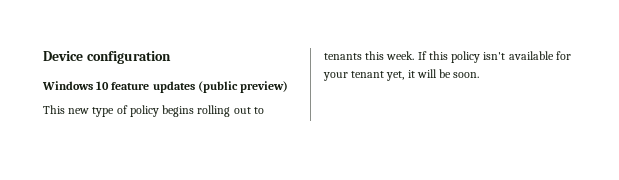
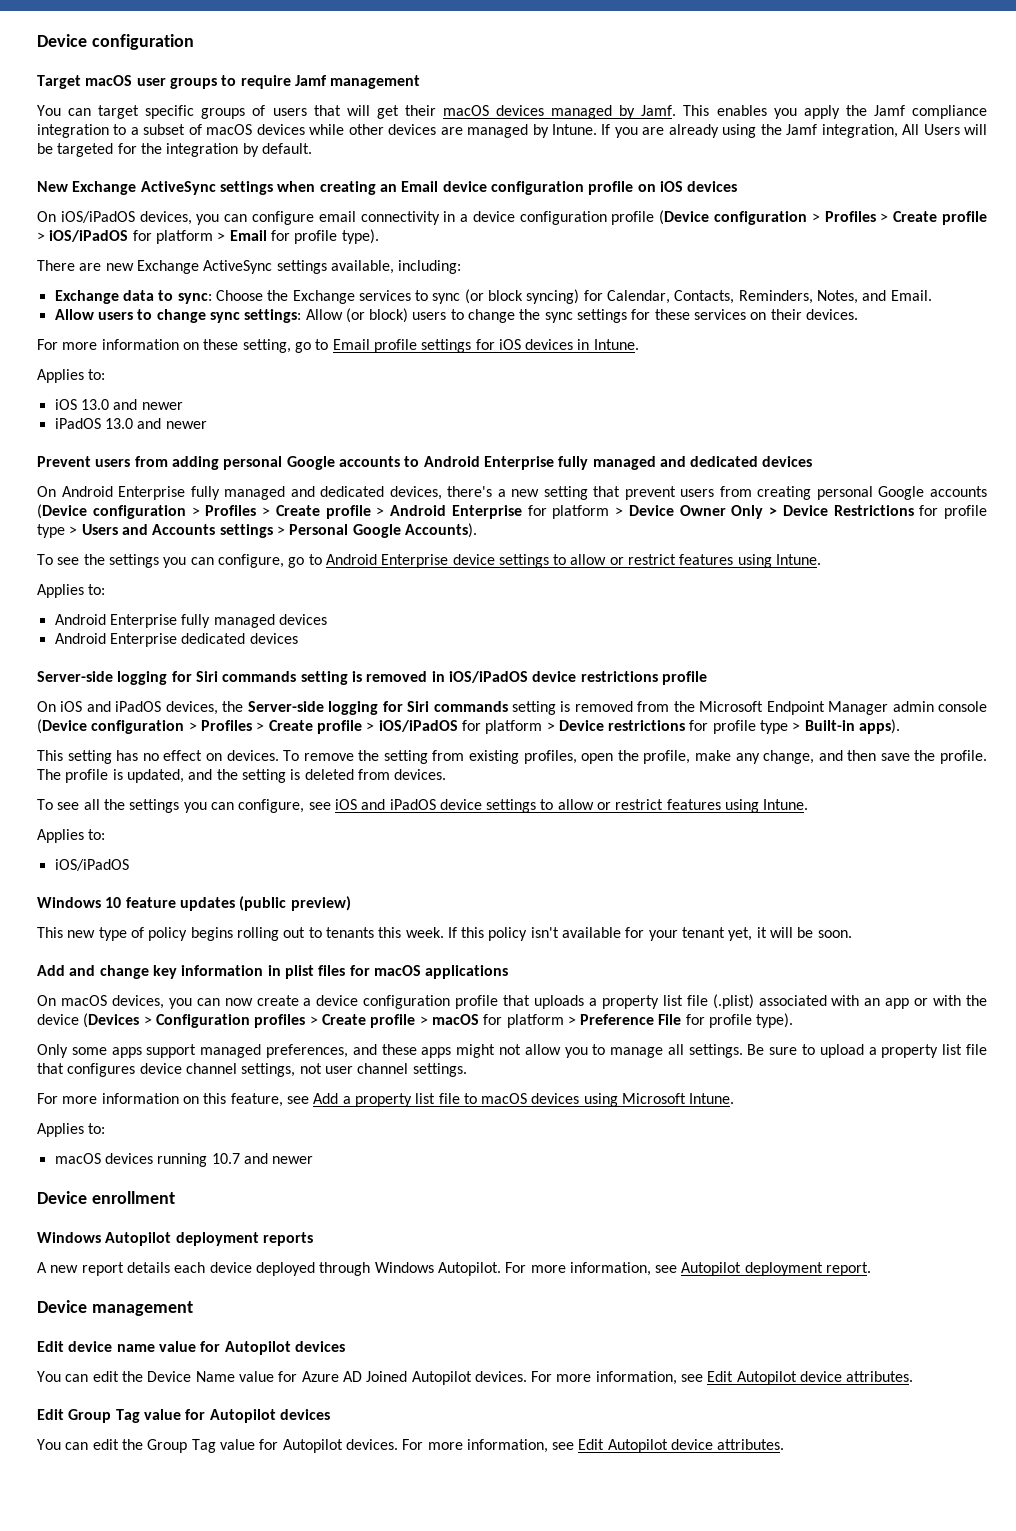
(171, 57) none -> [37,75,421,89] [37,105,988,119] [37,124,988,138] [37,143,312,157] [37,181,738,195] [37,210,987,225] [37,229,379,244] [37,260,462,274] [54,289,932,304] [54,308,859,323] [37,339,639,353] [37,369,106,383] [54,399,183,410] [54,418,207,429] [37,456,813,470] [37,486,987,500] [37,504,987,519] [37,523,477,538] [37,554,822,568] [37,584,106,598] [54,614,327,628] [54,633,298,647] [37,671,707,685] [37,701,988,715] [37,719,901,734] [37,750,988,764] [37,769,447,783] [37,799,809,813] [37,829,106,843] [54,859,129,871] // Target macOS user groups to require Jamf management // You can target specific groups of users that will get their macOS devices managed by Jamf. This enables you apply the Jamf compliance integration to a subset of macOS devices while other devices are managed by Intune. If you are already using the Jamf integration, All Users will be targeted for the integration by default. // New Exchange ActiveSync settings when creating an Email device configuration profile on iOS devices // On iOS/iPadOS devices, you can configure email connectivity in a device configuration profile (Device configuration > Profiles > Create profile > iOS/iPadOS for platform > Email for profile type). // There are new Exchange ActiveSync settings available, including: // Exchange data to sync: Choose the Exchange services to sync (or block syncing) for Calendar, Contacts, Reminders, Notes, and Email. // Allow users to change sync settings: Allow (or block) users to change the sync settings for these services on their devices. // For more information on these setting, go to Email profile settings for iOS devices in Intune. // Applies to: // iOS 13.0 and newer // iPadOS 13.0 and newer // Prevent users from adding personal Google accounts to Android Enterprise fully managed and dedicated devices // On Android Enterprise fully managed and dedicated devices, there's a new setting that prevent users from creating personal Google accounts (Device configuration > Profiles > Create profile > Android Enterprise for platform > Device Owner Only > Device Restrictions for profile type > Users and Accounts settings > Personal Google Accounts). // To see the settings you can configure, go to Android Enterprise device settings to allow or restrict features using Intune. // Applies to: // Android Enterprise fully managed devices // Android Enterprise dedicated devices // Server-side logging for Siri commands setting is removed in iOS/iPadOS device restrictions profile // On iOS and iPadOS devices, the Server-side logging for Siri commands setting is removed from the Microsoft Endpoint Manager admin console (Device configuration > Profiles > Create profile > iOS/iPadOS for platform > Device restrictions for profile type > Built-in apps). // This setting has no effect on devices. To remove the setting from existing profiles, open the profile, make any change, and then save the profile. The profile is updated, and the setting is deleted from devices. // To see all the settings you can configure, see iOS and iPadOS device settings to allow or restrict features using Intune. // Applies to: // iOS/iPadOS
(480, 75) none -> [37,965,509,979] [37,994,987,1009] [37,1013,794,1028] [37,1044,987,1058] [37,1063,467,1077] [37,1093,735,1107] [37,1123,106,1137] [54,1153,314,1167] [37,1191,175,1204] [37,1232,313,1246] [37,1262,872,1276] [37,1300,193,1316] [37,1341,345,1355] [37,1371,914,1385] [37,1409,330,1423] [37,1439,785,1453] // Add and change key information in plist files for macOS applications // On macOS devices, you can now create a device configuration profile that uploads a property list file (.plist) associated with an app or with the device (Devices > Configuration profiles > Create profile > macOS for platform > Preference File for profile type). // Only some apps support managed preferences, and these apps might not allow you to manage all settings. Be sure to upload a property list file that configures device channel settings, not user channel settings. // For more information on this feature, see Add a property list file to macOS devices using Microsoft Intune. // Applies to: // macOS devices running 10.7 and newer // Device enrollment // Windows Autopilot deployment reports // A new report details each device deployed through Windows Autopilot. For more information, see Autopilot deployment report. // Device management // Edit device name value for Autopilot devices // You can edit the Device Name value for Azure AD Joined Autopilot devices. For more information, see Edit Autopilot device attributes. // Edit Group Tag value for Autopilot devices // You can edit the Group Tag value for Autopilot devices. For more information, see Edit Autopilot device attributes.

